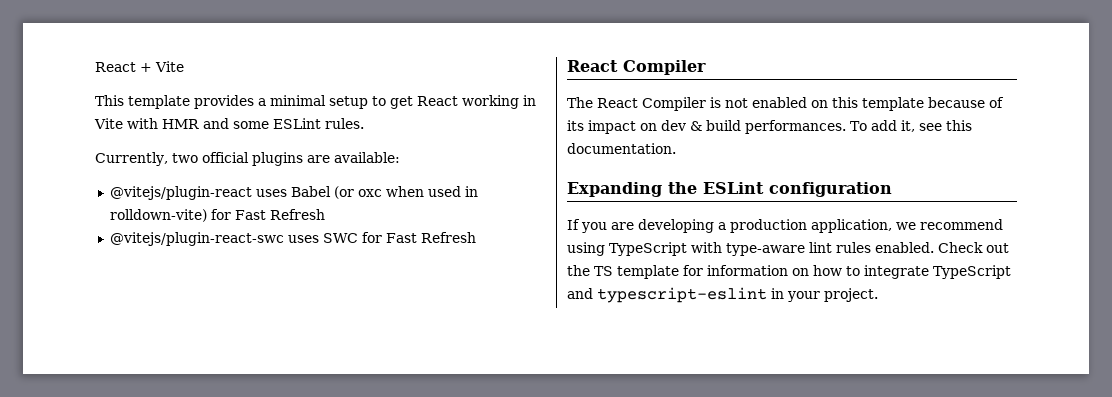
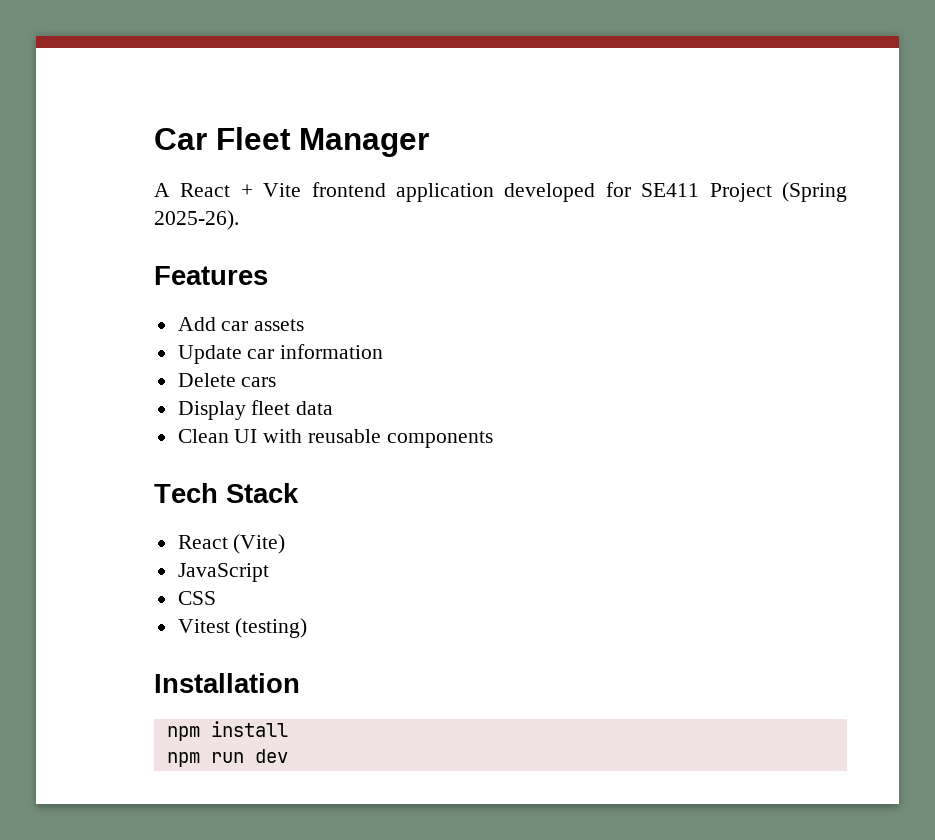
(95, 67) none -> [154,127,429,157] [154,183,170,197] Car Fleet Manager // A
[95,95,536,109] [94,118,364,129] [95,152,400,166] [109,186,478,200] [109,209,325,222] [109,232,476,246] [567,60,706,75] [567,97,1004,111] [567,120,972,134] [567,143,676,154] [567,182,892,197] [567,219,1003,233] [567,242,1009,256] [567,265,1011,279] [567,287,878,303] // This template provides a minimal setup to get React working in Vite with HMR and some ESLint rules. // Currently, two official plugins are available: // @vitejs/plugin-react uses Babel (or oxc when used in rolldown-vite) for Fast Refresh // @vitejs/plugin-react-swc uses SWC for Fast Refresh // React Compiler // The React Compiler is not enabled on this template because of its impact on dev & build performances. To add it, see this documentation. // Expanding the ESLint configuration // If you are developing a production application, we recommend using TypeScript with type-aware lint rules enabled. Check out the TS template for information on how to integrate TypeScript and typescript-eslint in your project. -> [311,182,847,202] [154,210,239,230] [154,266,268,285] [177,317,305,331] [177,344,384,364] [177,373,277,387] [177,400,334,420] [177,429,493,448] [154,483,299,503] [177,534,286,554] [177,563,269,582] [177,591,216,605] [177,618,308,638] [154,673,300,693] [166,721,288,741] [166,749,288,767] frontend application developed for SE411 Project (Spring 2025-26). // Features // Add car assets // Update car information // Delete cars // Display fleet data // Clean UI with reusable components // Tech Stack // React (Vite) // JavaScript // CSS // Vitest (testing) // Installation // npm install // npm run dev

